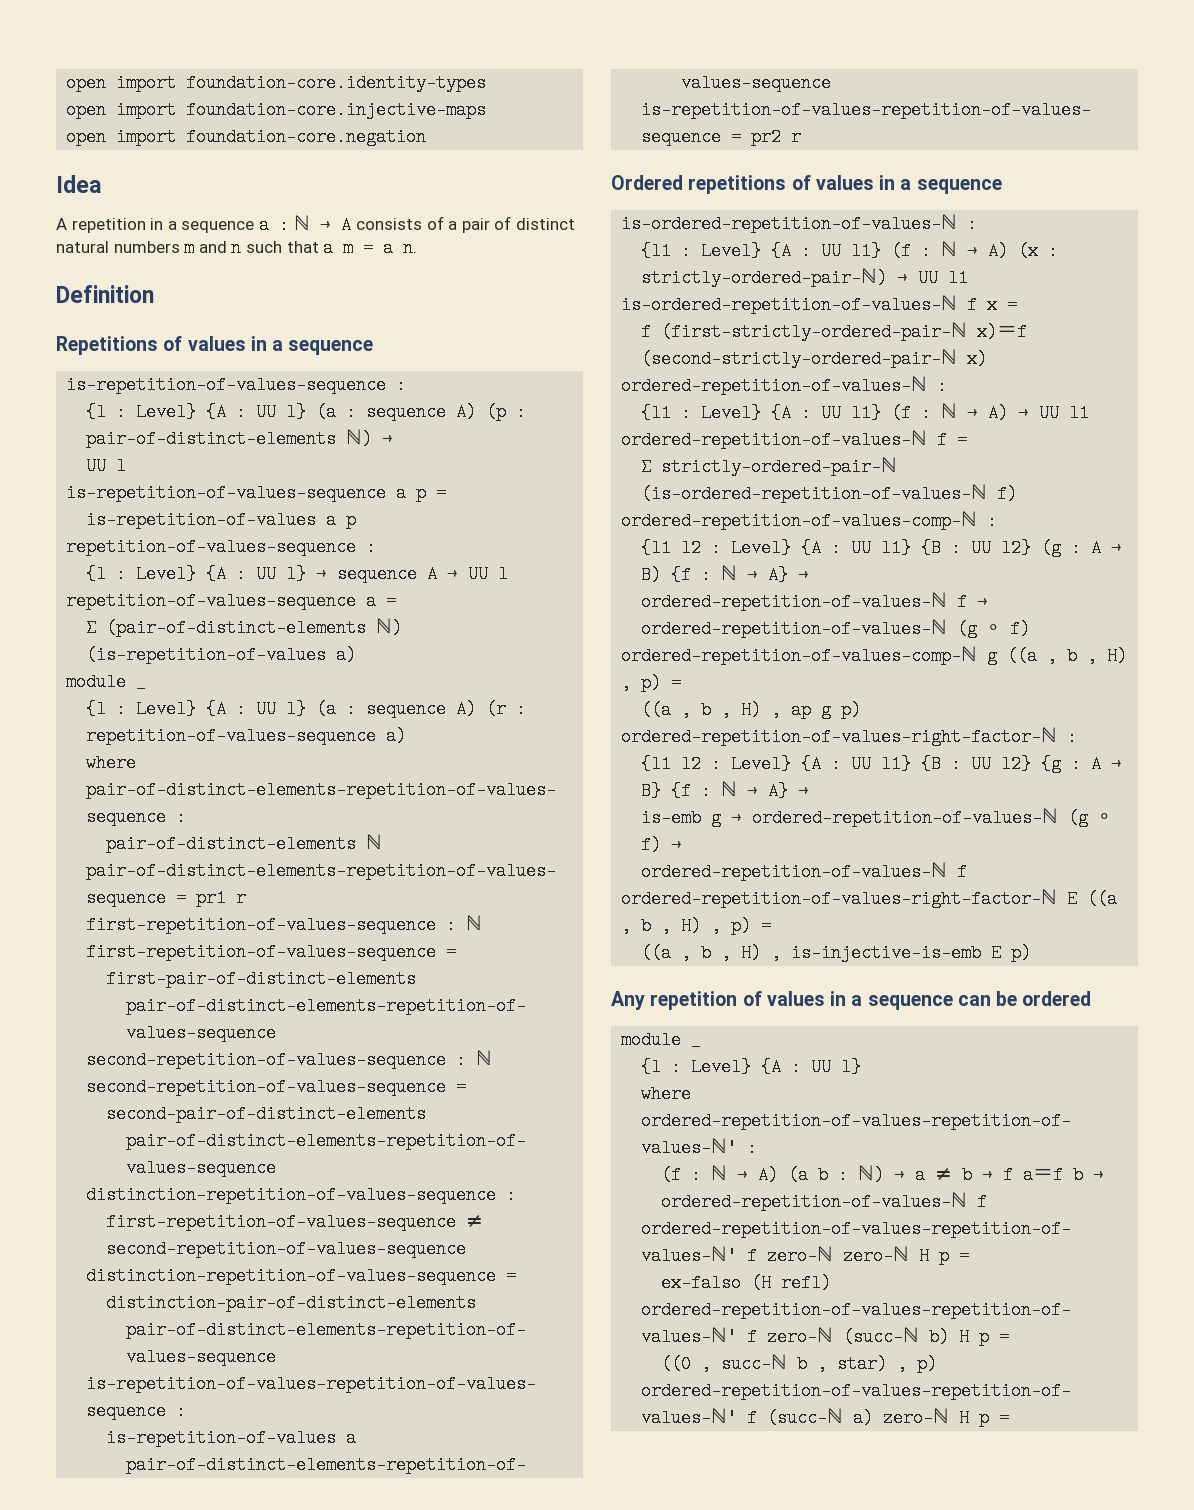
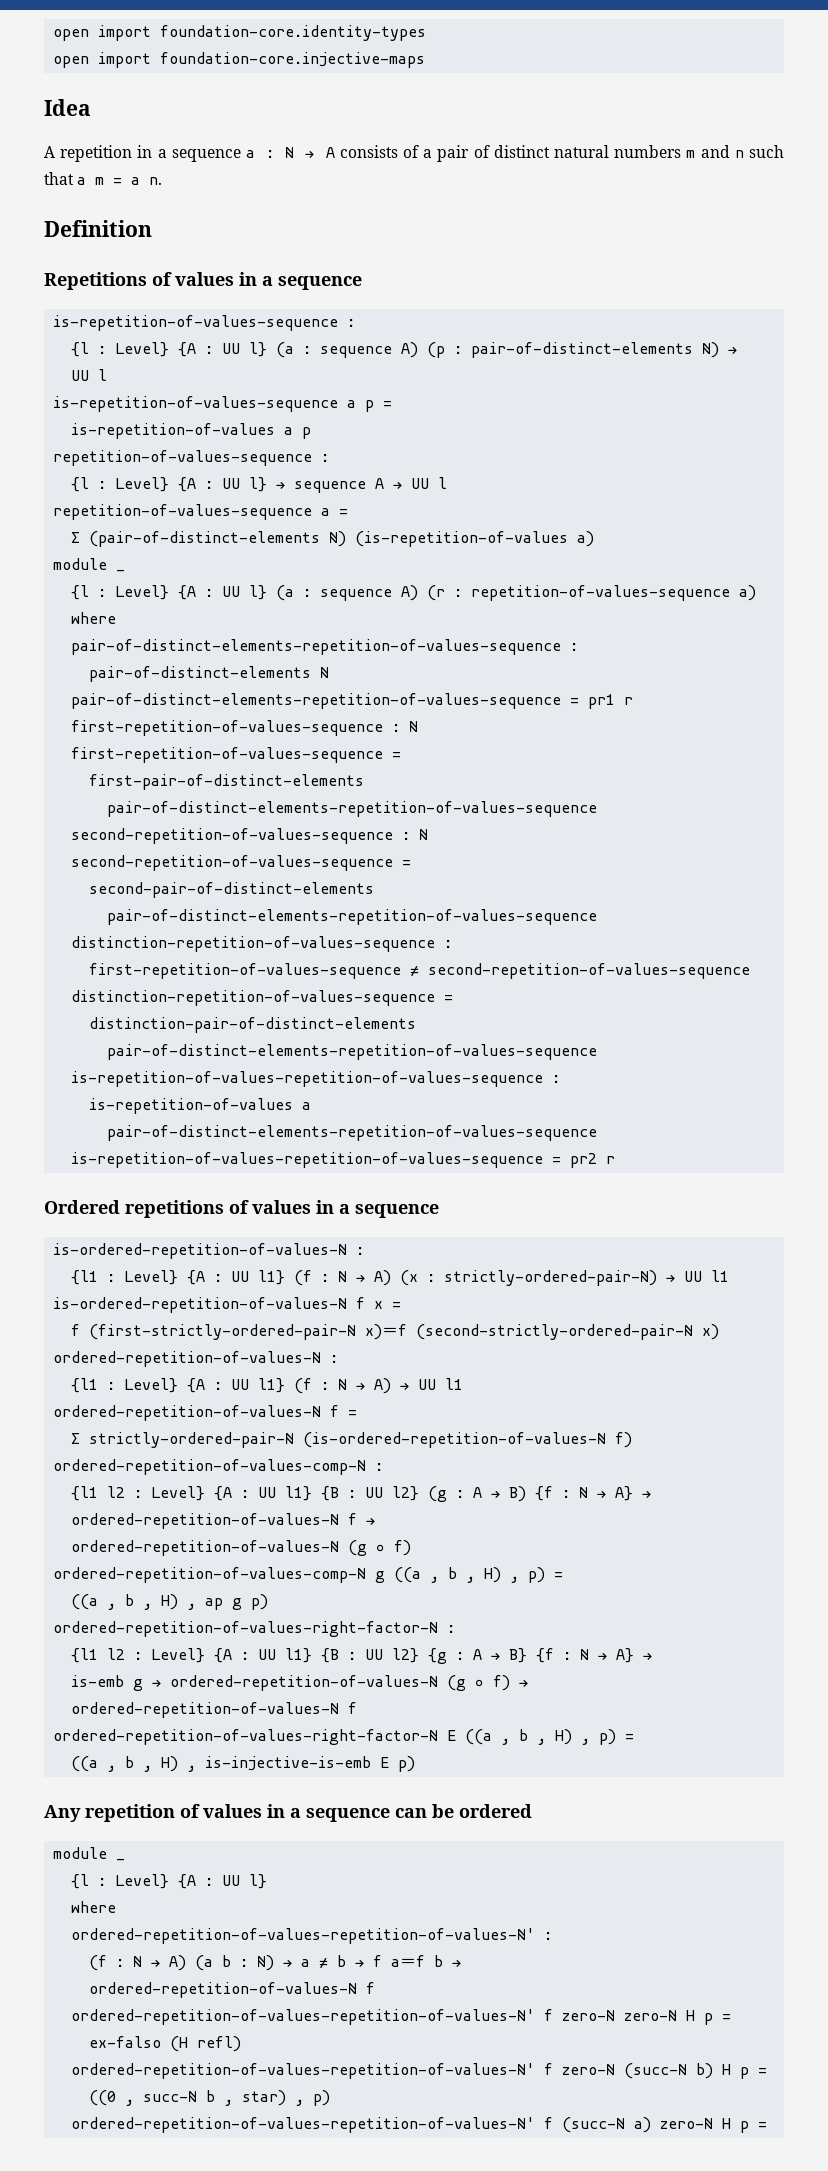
[66,128,427,146] // open import foundation-core.negation -> (426, 60) none

